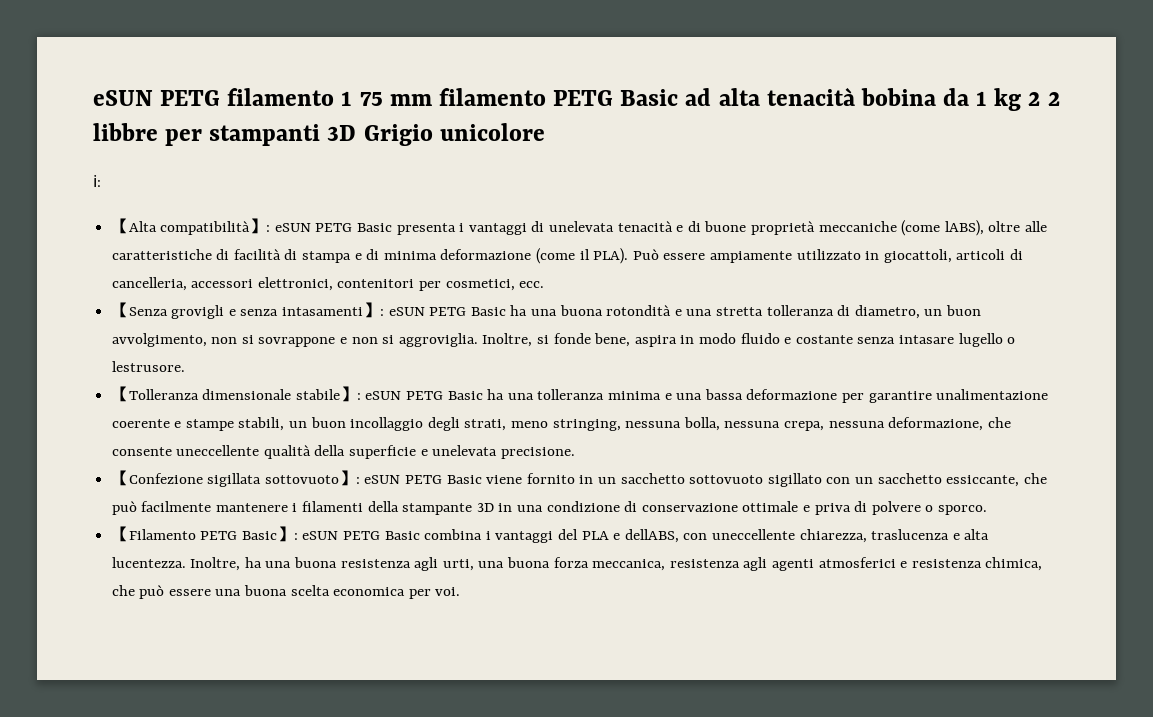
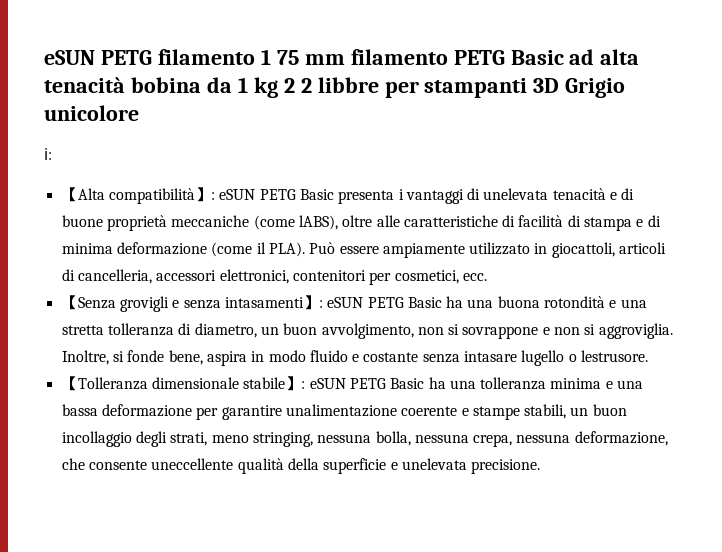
[111,470,1047,487] [111,501,987,515] [111,526,990,543] [111,557,1043,571] [111,585,461,599] // 【Confezione sigillata sottovuoto】: eSUN PETG Basic viene fornito in un sacchetto sottovuoto sigillato con un sacchetto essiccante, che può facilmente mantenere i filamenti della stampante 3D in una condizione di conservazione ottimale e priva di polvere o sporco. // 【Filamento PETG Basic】: eSUN PETG Basic combina i vantaggi del PLA e dellABS, con uneccellente chiarezza, traslucenza e alta lucentezza. Inoltre, ha una buona resistenza agli urti, una buona forza meccanica, resistenza agli agenti atmosferici e resistenza chimica, che può essere una buona scelta economica per voi. -> (541, 466) none

